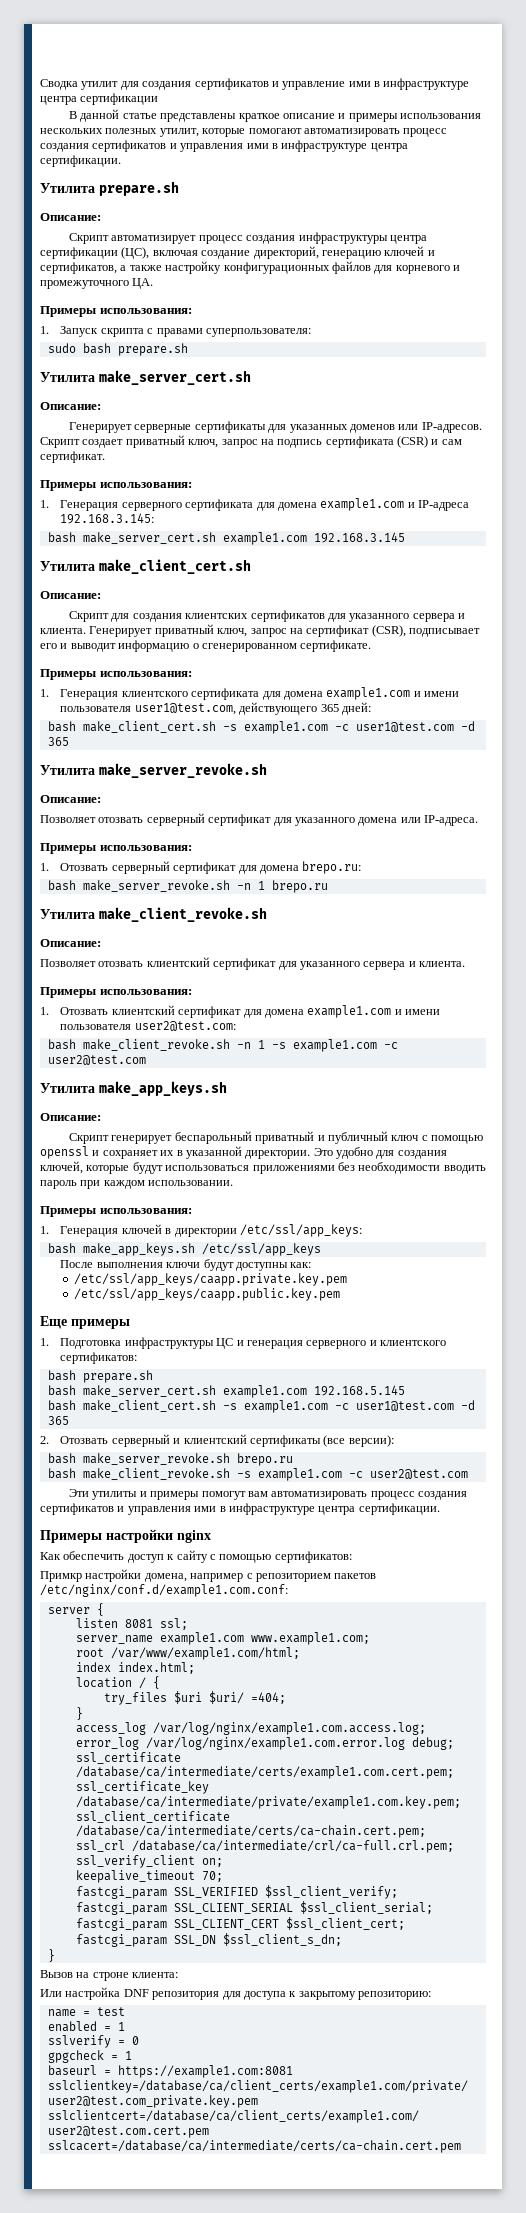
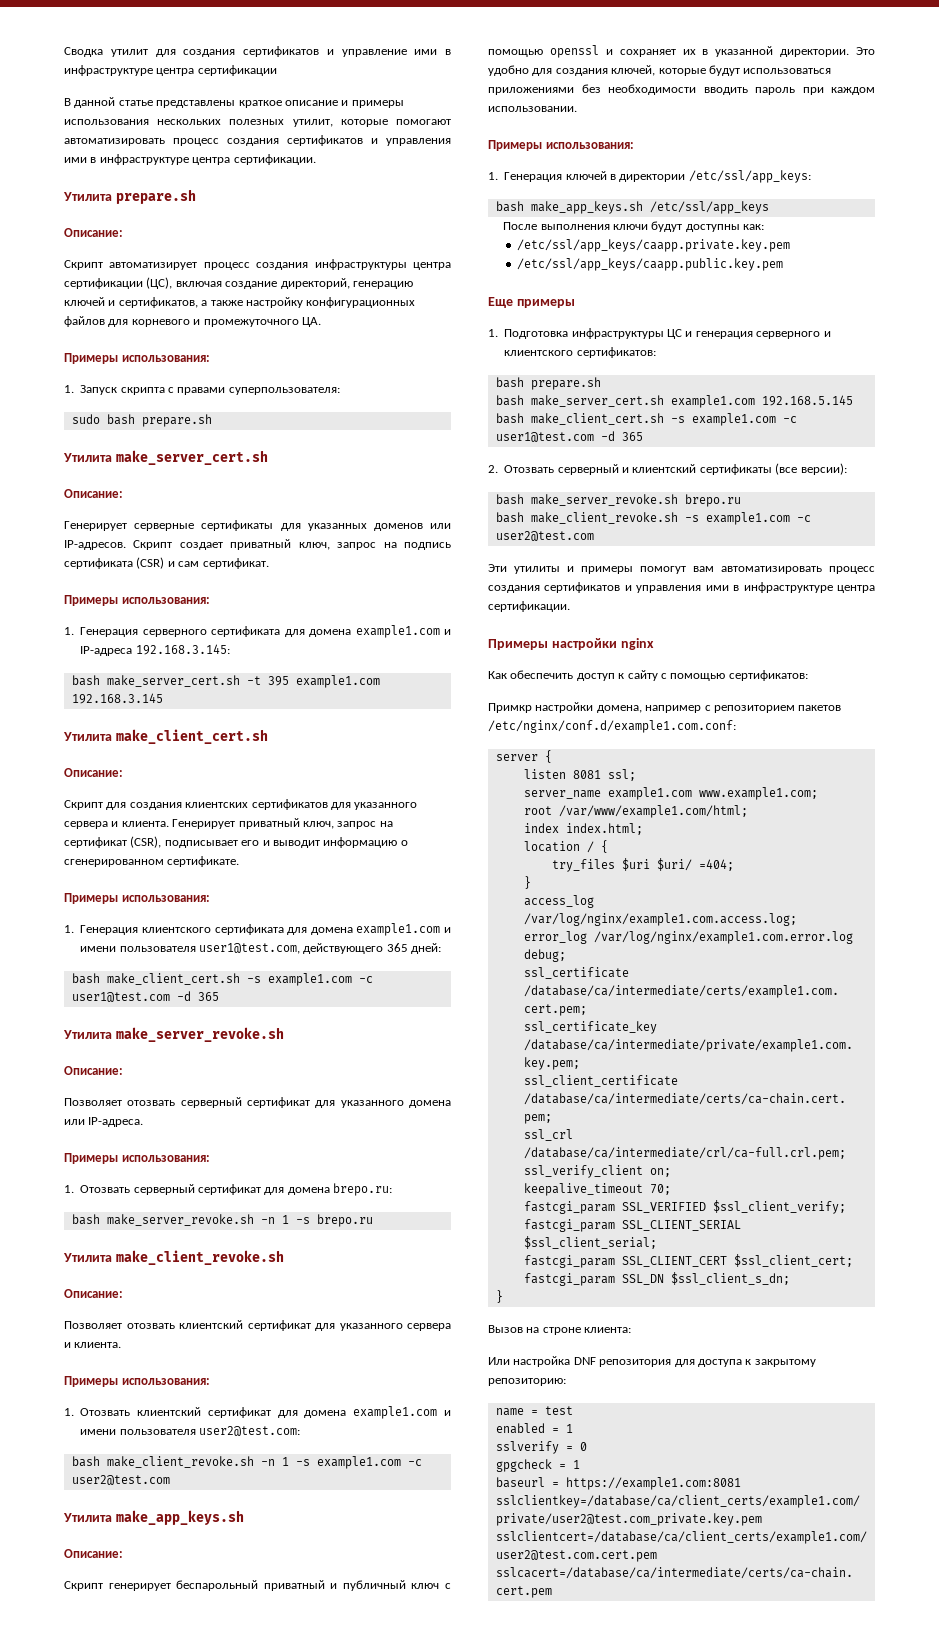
(216, 538) none -> [246,676,289,686] -t 395
(265, 885) none -> [295,1217,310,1224] -s

